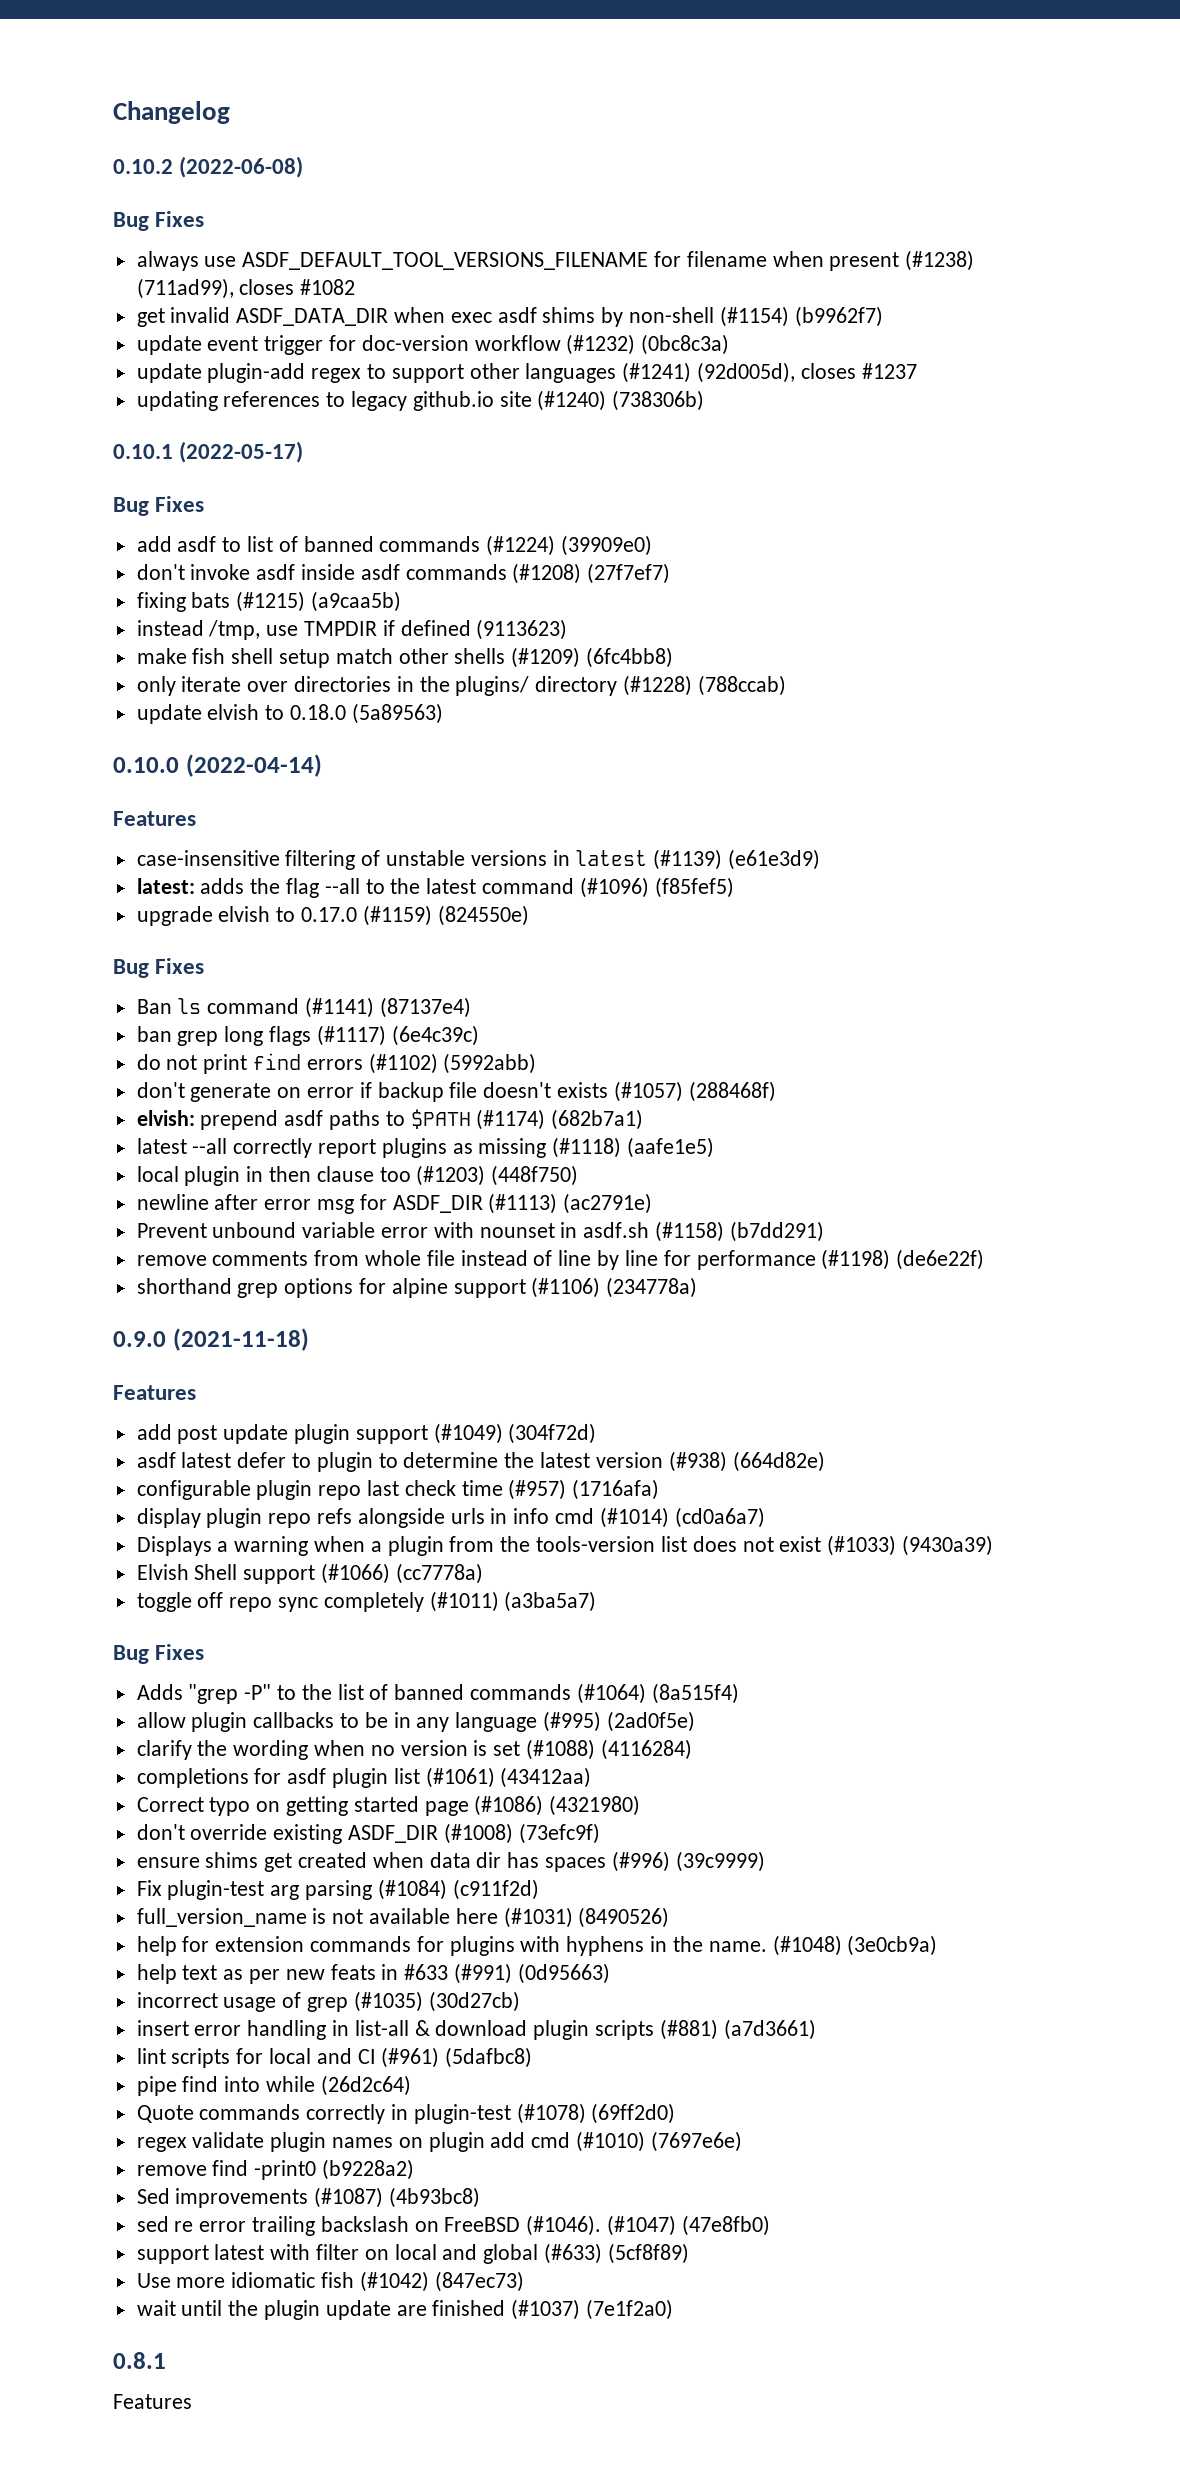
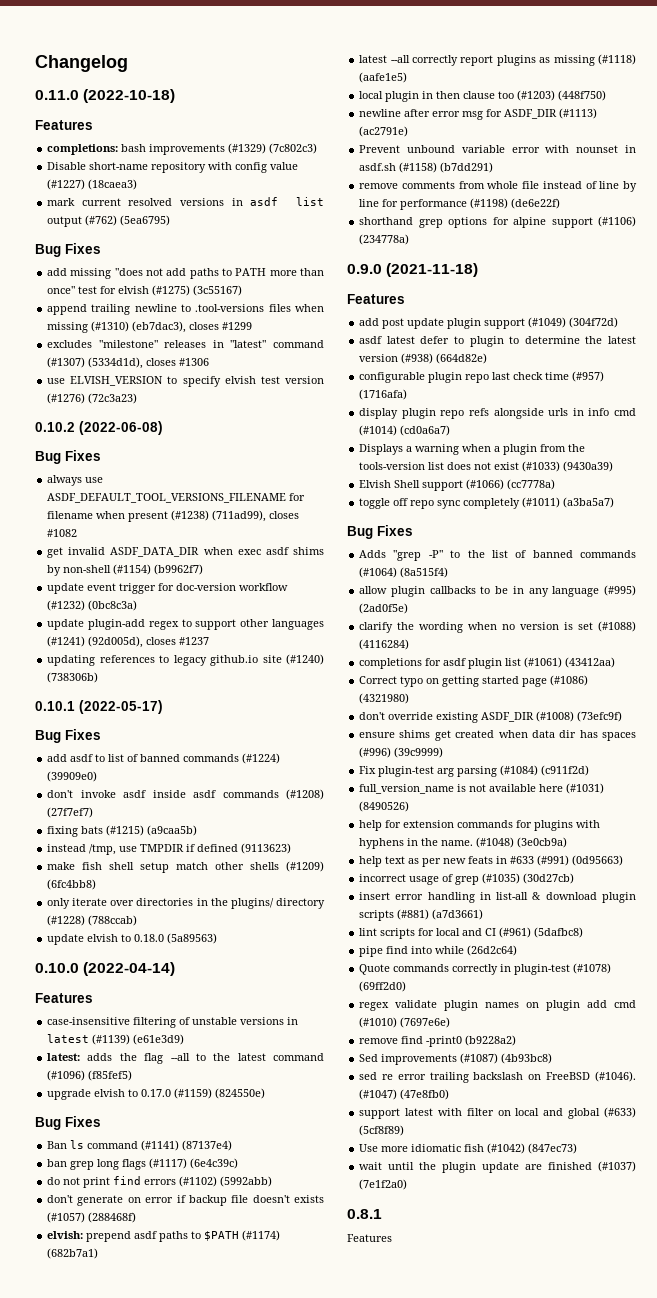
(230, 112) none -> [35,89,176,103] [35,120,93,130] [47,143,318,155] [47,162,299,173] [47,179,138,190] [47,197,324,206] [47,215,171,227] [35,243,101,257] [47,268,324,279] [47,285,243,296] [47,304,324,315] [47,321,253,333] [47,340,324,348] [47,357,210,369] [47,376,324,387] [47,393,138,404] // 0.11.0 (2022-10-18) // Features // completions: bash improvements (#1329) (7c802c3) // Disable short-name repository with config value (#1227) (18caea3) // mark current resolved versions in asdf list output (#762) (5ea6795) // Bug Fixes // add missing "does not add paths to PATH more than once" test for elvish (#1275) (3c55167) // append trailing newline to .tool-versions files when missing (#1310) (eb7dac3), closes #1299 // excludes "milestone" releases in "latest" command (#1307) (5334d1d), closes #1306 // use ELVISH_VERSION to specify elvish test version (#1276) (72c3a23)

